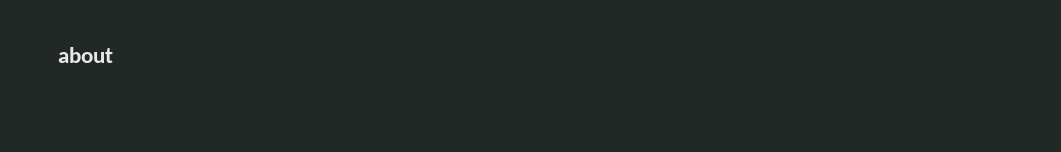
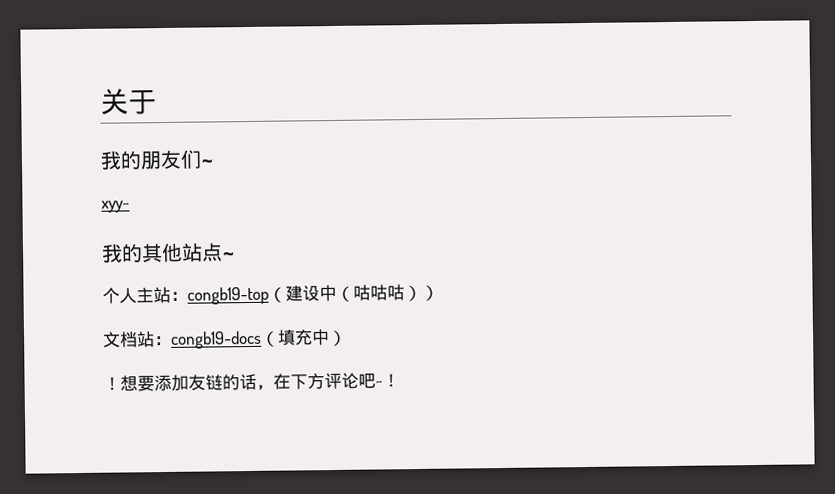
[58,47,113,63] about -> [100,88,157,115] [100,149,215,170] [101,200,130,213] [101,242,236,263] [102,284,439,305] [102,329,347,349] [103,372,400,392] 关于 // 我的朋友们~ // xyy~ // 我的其他站点~ // 个人主站：congb19-top（建设中（咕咕咕）） // 文档站：congb19-docs（填充中） // ！想要添加友链的话，在下方评论吧~！

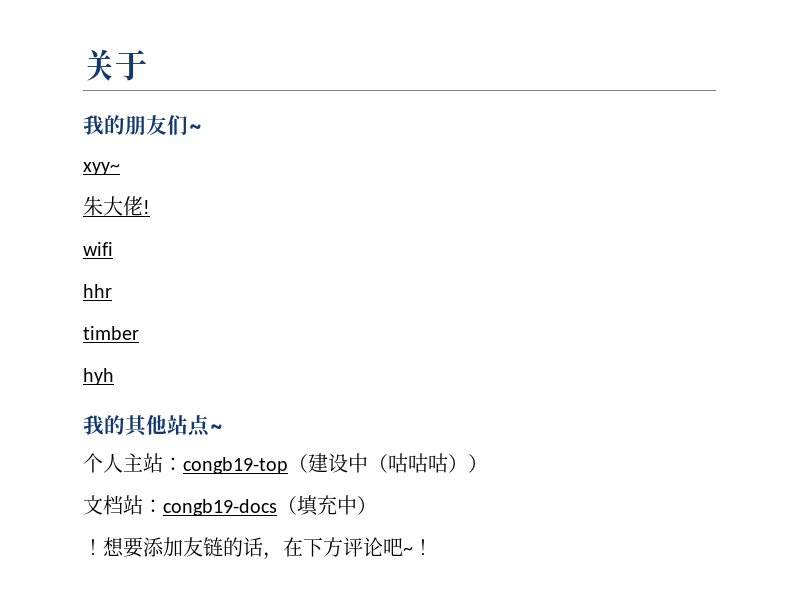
(130, 206) none -> [83,196,150,216] [83,242,113,256] [83,284,112,298] [83,326,139,340] [83,368,114,385] // 朱大佬! // wifi // hhr // timber // hyh

